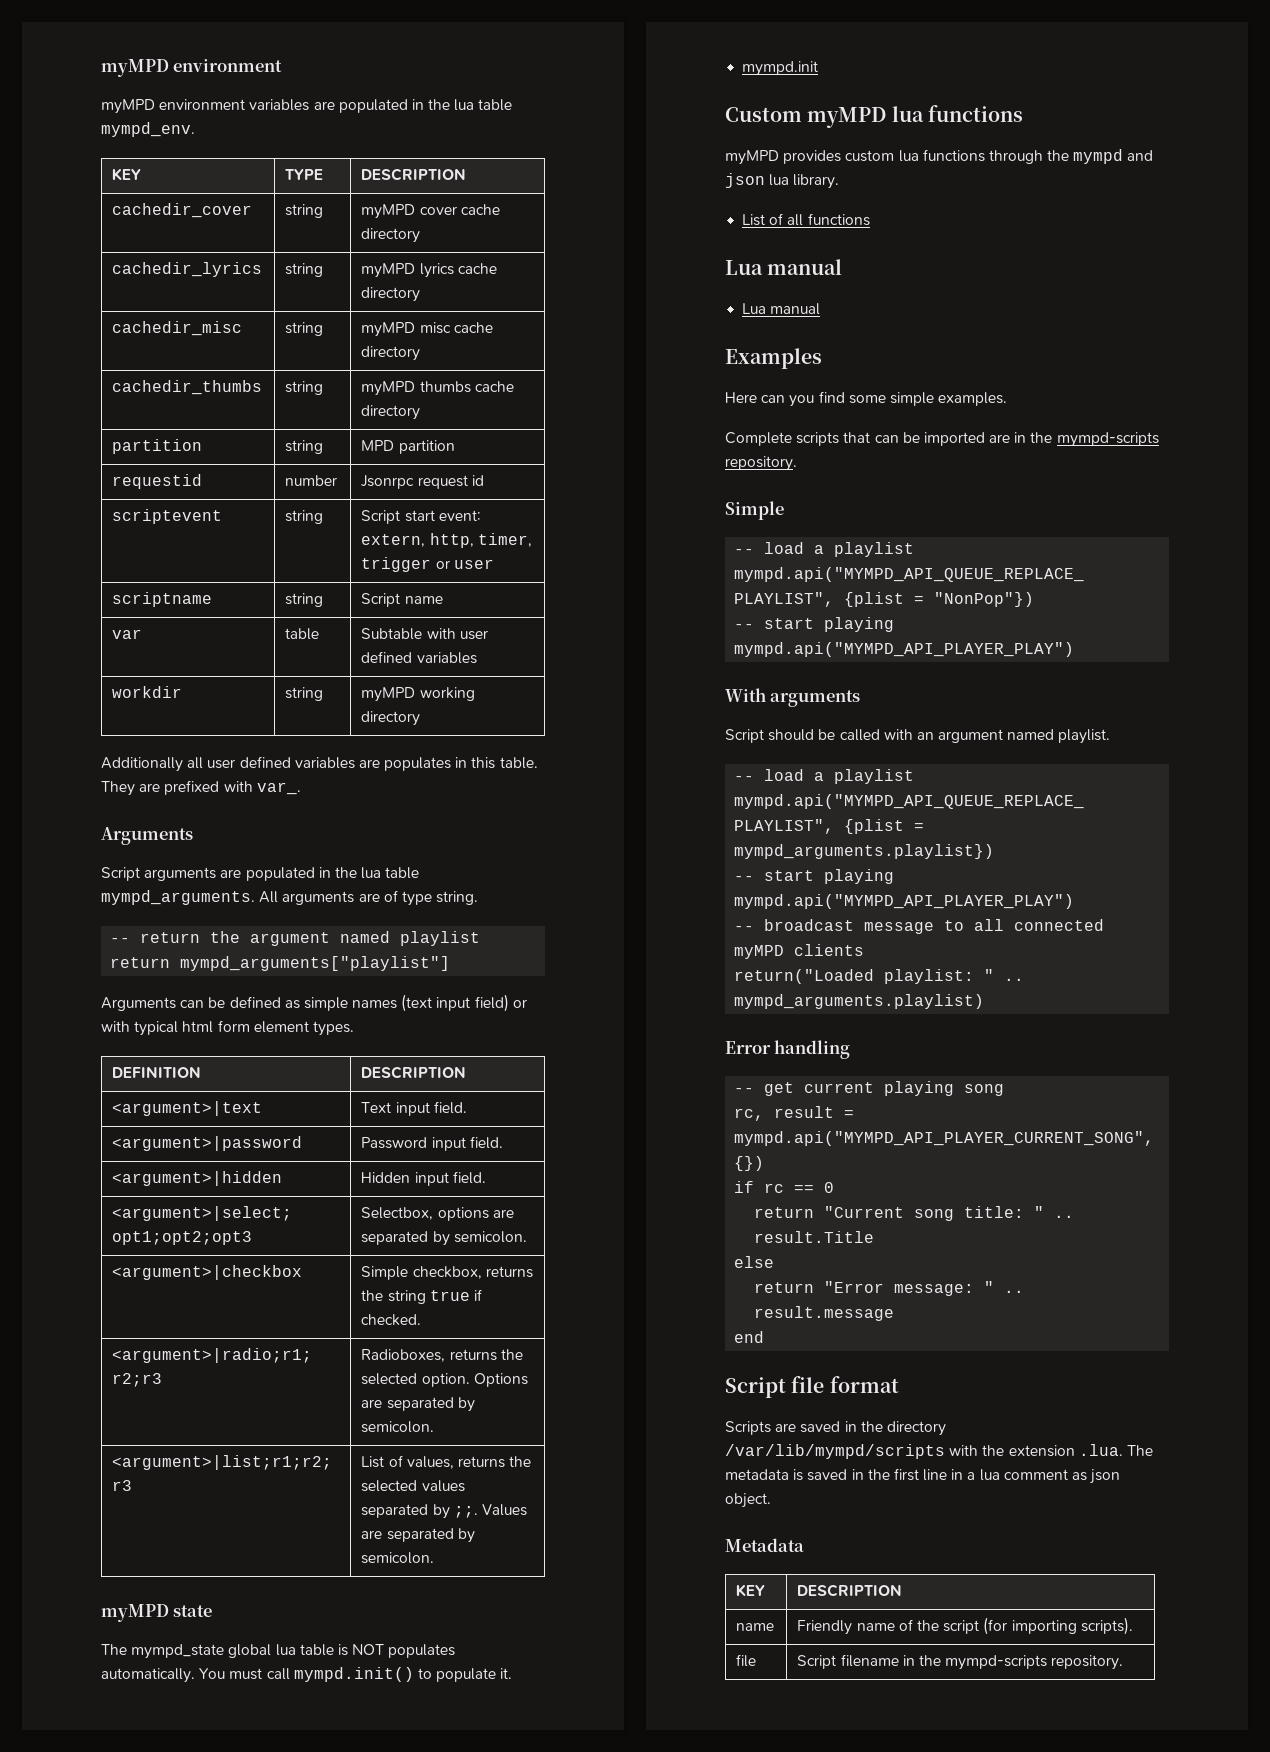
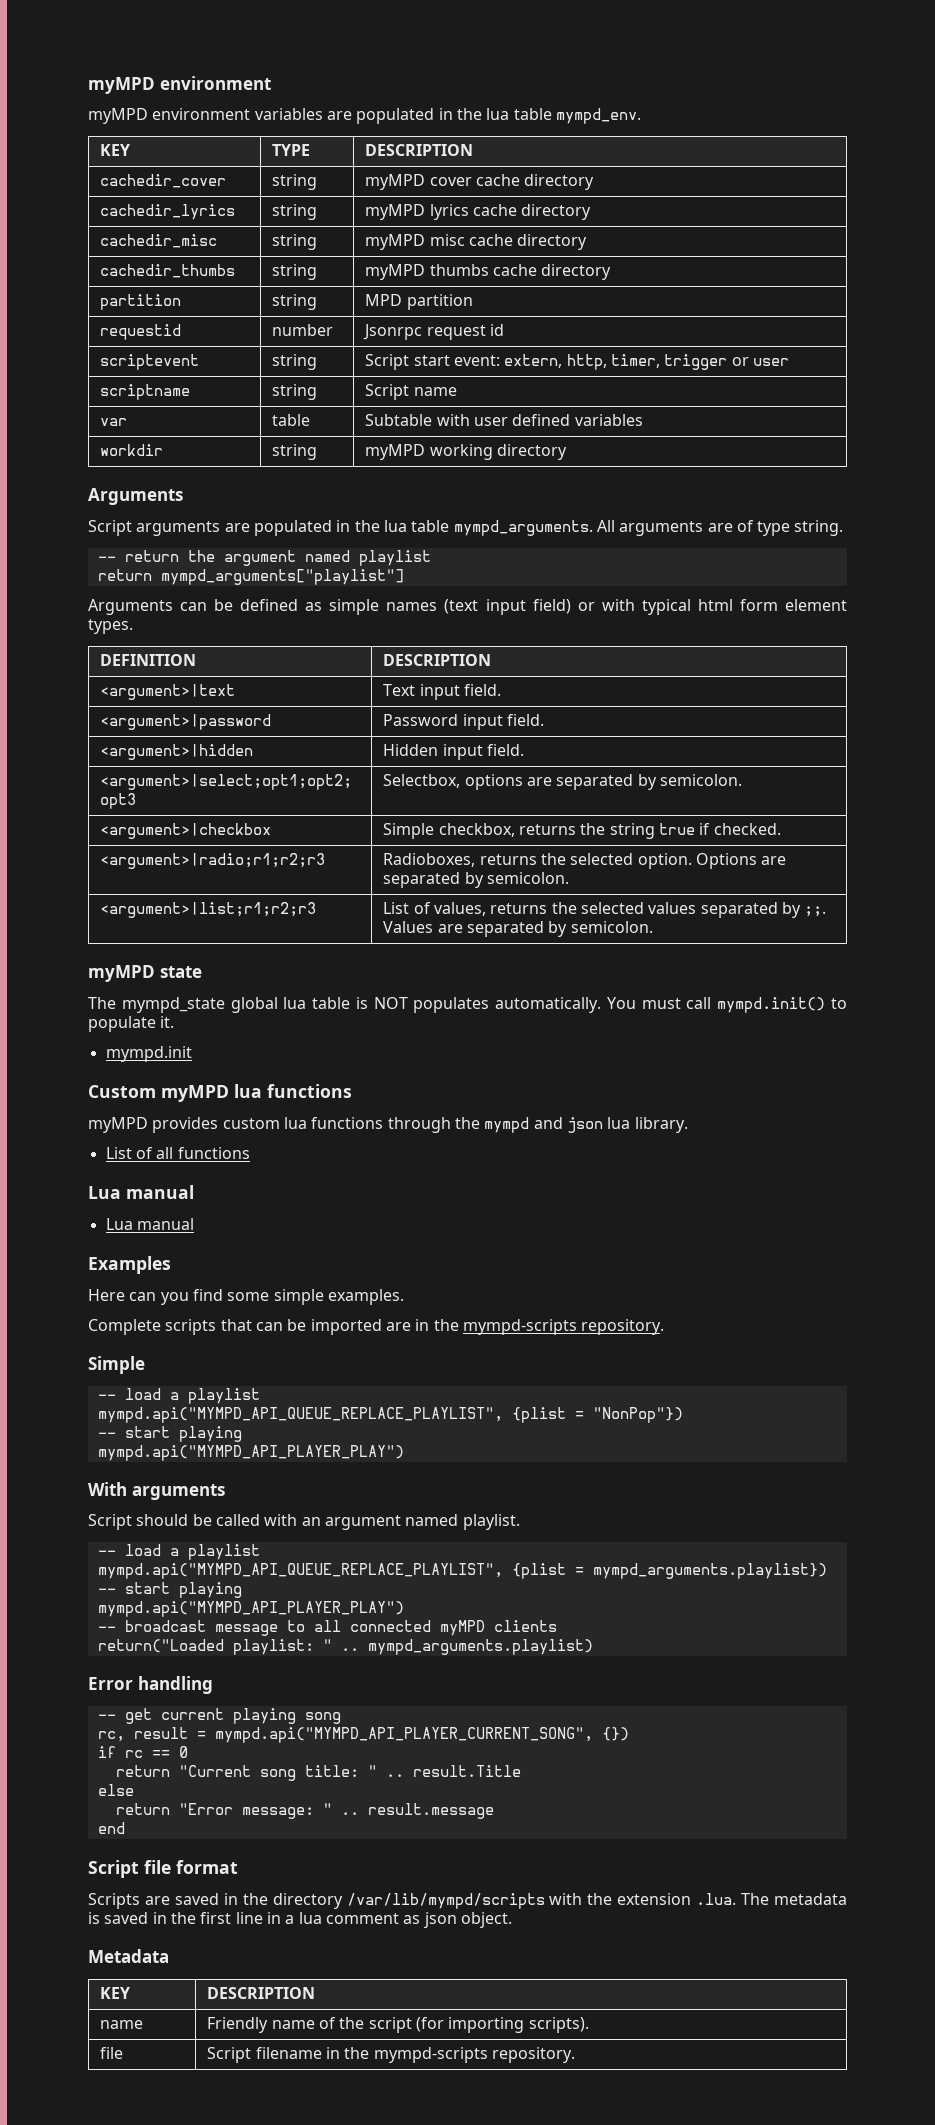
[101,756,538,772] [101,780,301,796] // Additionally all user defined variables are populates in this table. They are prefixed with var_. -> (567, 452) none

